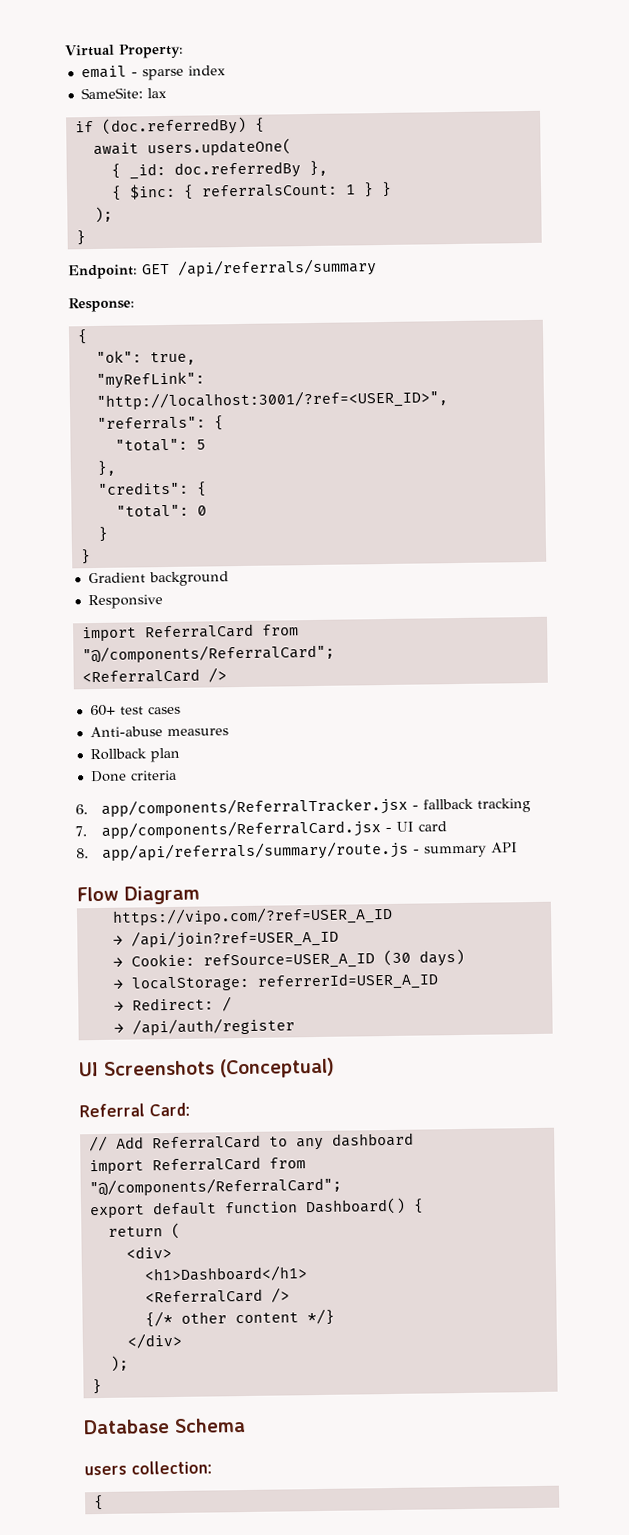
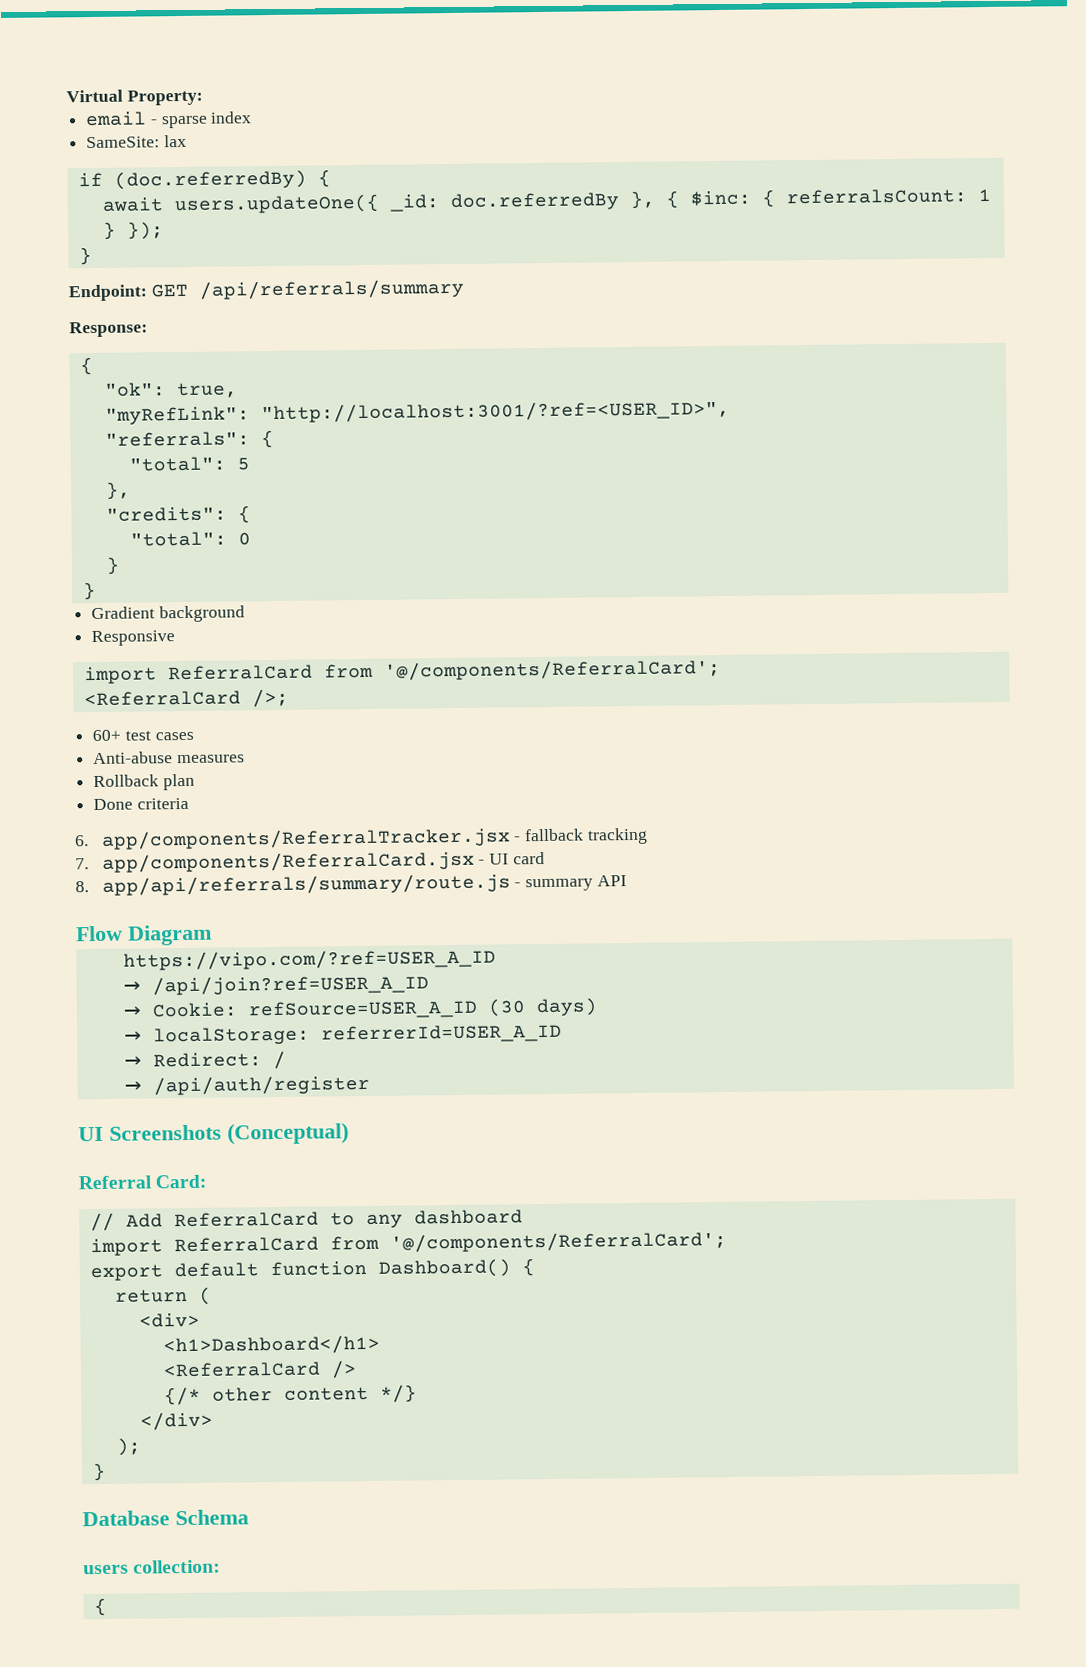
[146,138,292,157] [110,163,121,179] users.updateOne( // { -> [173,193,380,215] users.updateOne({
(328, 168) // -> (656, 199) none
[380,181,392,198] [93,206,113,223] } // ); -> [126,221,164,240] });
[81,643,335,664] [81,667,227,684] "@/components/ReferralCard"; // <ReferralCard /> -> [383,659,721,681] [83,688,289,708] '@/components/ReferralCard'; // <ReferralCard />;
[88,1176,342,1197] "@/components/ReferralCard"; -> [389,1230,727,1253] '@/components/ReferralCard';

